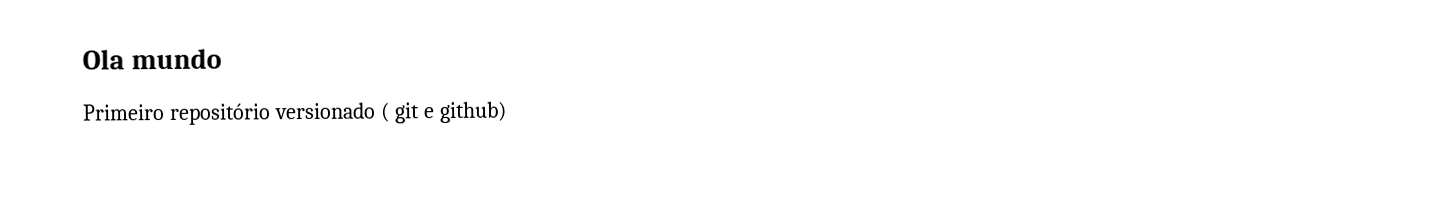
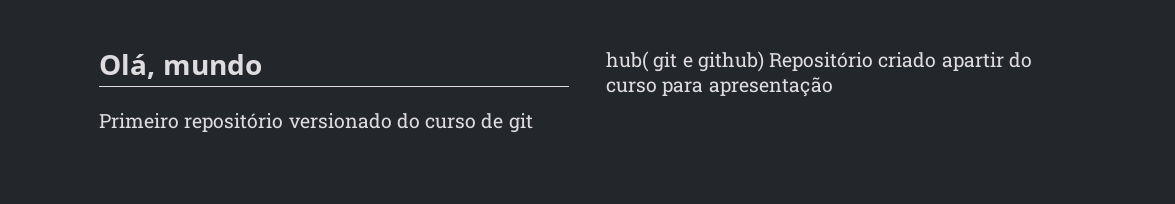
[82,49,125,70] Ola -> [99,54,155,79] Olá,
[379,101,507,124] ( git e github) -> [396,113,533,133] [606,51,1032,72] [606,77,833,97] do curso de git hub( git e github) Repositório criado apartir do curso para apresentação

